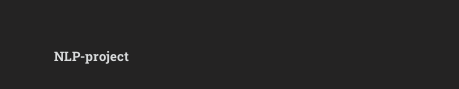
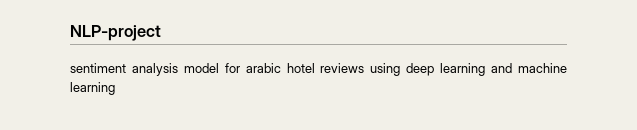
(129, 57) none -> [70,63,568,76] [70,82,115,95] // sentiment analysis model for arabic hotel reviews using deep learning and machine learning

